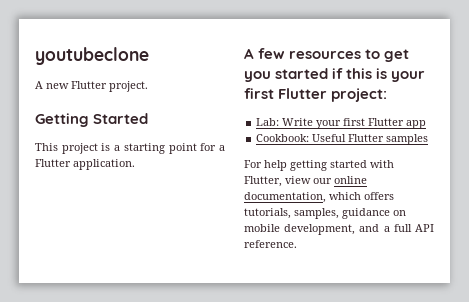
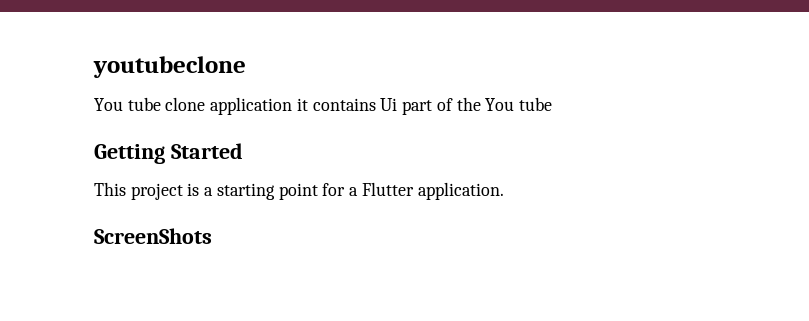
[35,81,148,92] A new Flutter project. -> [94,97,552,115] You tube clone application it contains Ui part of the You tube
[244,48,410,62] [244,68,426,82] [244,88,388,102] [256,118,427,129] [256,134,429,145] [244,160,394,171] [244,176,367,187] [244,192,394,203] [244,208,406,219] [244,224,434,235] [244,240,297,248] A few resources to get you started if this is your first Flutter project: // Lab: Write your first Flutter app // Cookbook: Useful Flutter samples // For help getting started with Flutter, view our online documentation, which offers tutorials, samples, guidance on mobile development, and a full API reference. -> [94,228,212,244] ScreenShots

